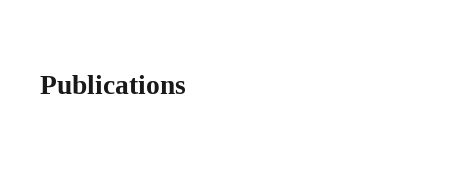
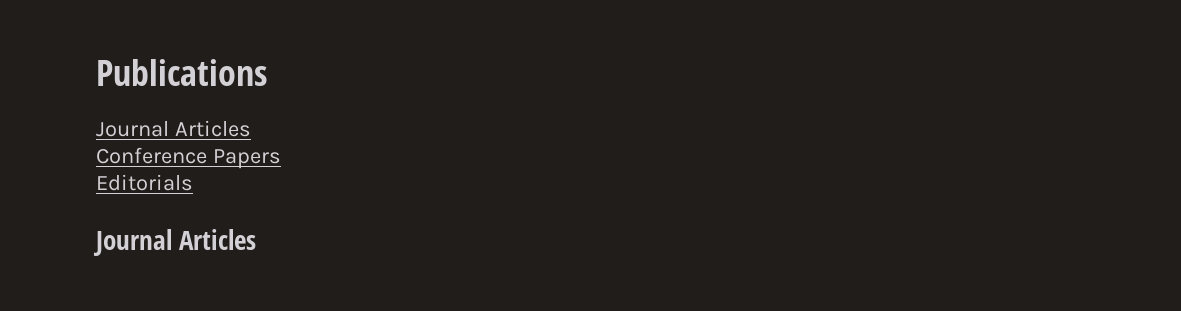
(186, 84) none -> [96,120,251,137] [96,147,281,169] [96,174,193,191] [93,229,257,256] // Journal Articles // Conference Papers // Editorials // Journal Articles

